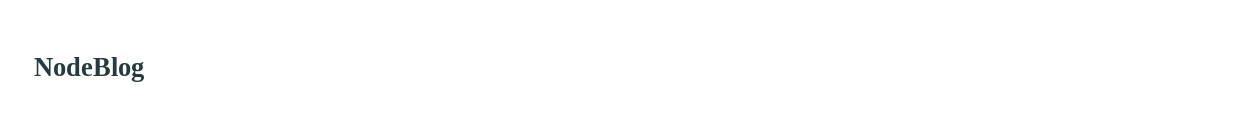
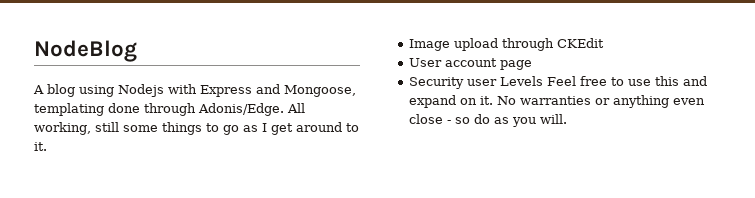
(144, 69) none -> [33,84,356,97] [34,103,305,116] [34,122,359,135] [34,142,47,151] [408,38,604,51] [408,58,532,70] [408,76,707,89] [408,95,705,108] [408,114,567,127] // A blog using Nodejs with Express and Mongoose, templating done through Adonis/Edge. All working, still some things to go as I get around to it. // Image upload through CKEdit // User account page // Security user Levels Feel free to use this and expand on it. No warranties or anything even close - so do as you will.

